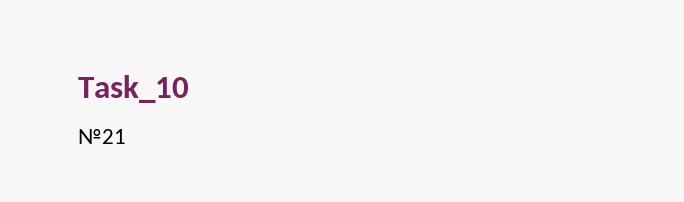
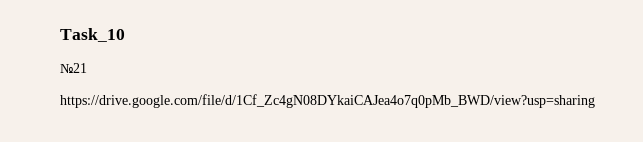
(126, 136) none -> [60,94,595,108] // https://drive.google.com/file/d/1Cf_Zc4gN08DYkaiCAJea4o7q0pMb_BWD/view?usp=sharing

